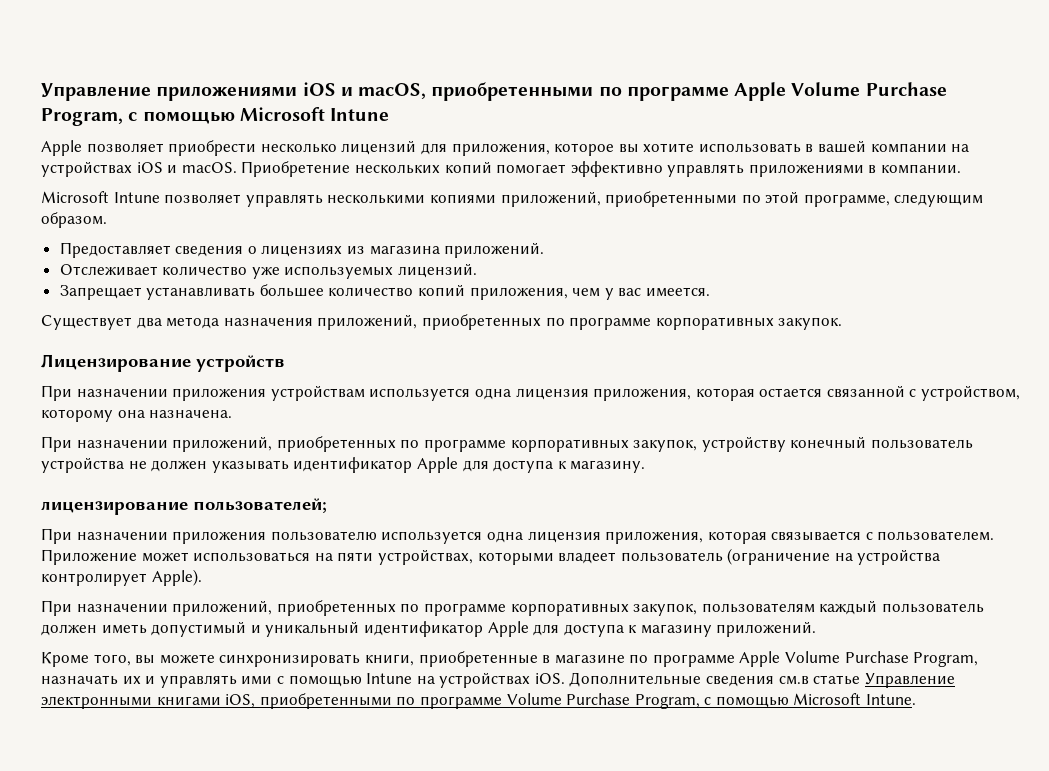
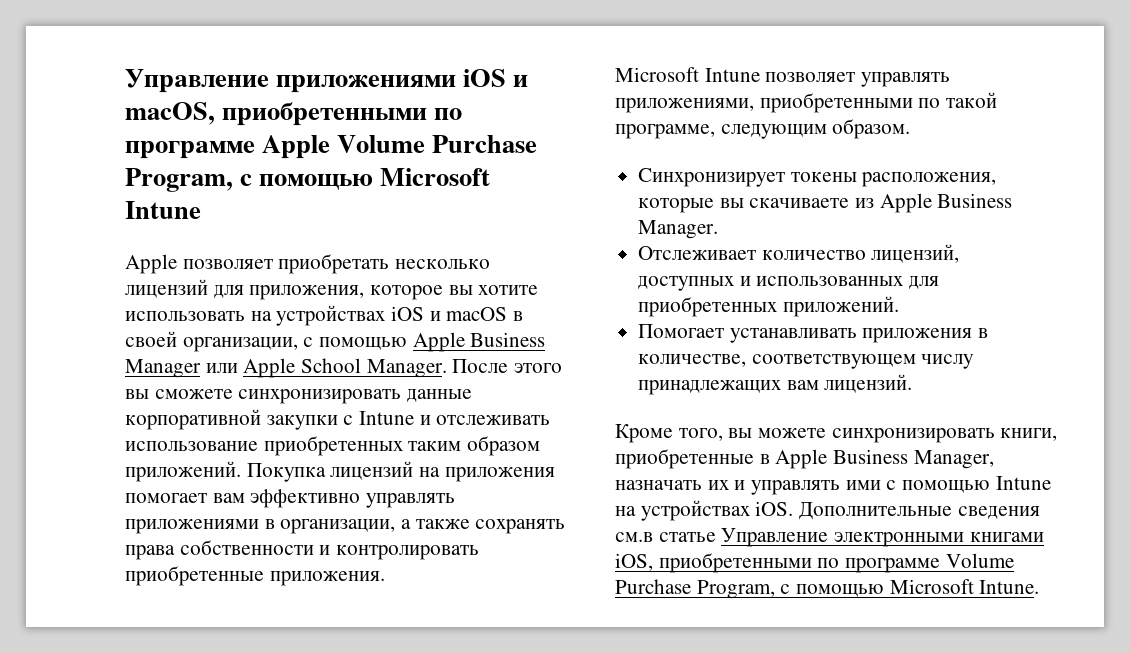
[168,140,257,156] приобрести -> [278,254,390,274] приобретать
[805,140,947,153] в вашей компании -> (245, 316) none
[181,161,962,177] macOS. Приобретение нескольких копий помогает эффективно управлять приложениями в компании. -> [446,307,524,321] [125,331,546,352] [125,358,563,378] [125,389,473,404] [125,409,551,430] [125,436,541,456] [125,461,555,482] [125,489,456,508] [125,519,566,534] [125,540,480,560] [125,566,385,586] macOS в своей организации, с помощью Apple Business Manager или Apple School Manager. После этого вы сможете синхронизировать данные корпоративной закупки с Intune и отслеживать использование приобретенных таким образом приложений. Покупка лицензий на приложения помогает вам эффективно управлять приложениями в организации, а также сохранять права собственности и контролировать приобретенные приложения.
[327,191,800,207] несколькими копиями приложений, приобретенными по этой -> [615,92,998,113] приложениями, приобретенными по такой
[59,242,545,258] [59,263,478,279] [59,284,711,300] [41,314,843,330] [41,354,285,372] [41,385,1021,401] [41,409,233,422] [41,436,973,452] [41,457,646,473] [41,498,327,515] [41,528,995,544] [41,548,941,565] [41,569,202,586] [41,600,984,616] [41,621,817,637] Предоставляет сведения о лицензиях из магазина приложений. // Отслеживает количество уже используемых лицензий. // Запрещает устанавливать большее количество копий приложения, чем у вас имеется. // Существует два метода назначения приложений, приобретенных по программе корпоративных закупок. // Лицензирование устройств // При назначении приложения устройствам используется одна лицензия приложения, которая остается связанной с устройством, которому она назначена. // При назначении приложений, приобретенных по программе корпоративных закупок, устройству конечный пользователь устройства не должен указывать идентификатор Apple для доступа к магазину. // лицензирование пользователей; // При назначении приложения пользователю используется одна лицензия приложения, которая связывается с пользователем. Приложение может использоваться на пяти устройствах, которыми владеет пользователь (ограничение на устройства контролирует Apple). // При назначении приложений, приобретенных по программе корпоративных закупок, пользователям каждый пользователь должен иметь допустимый и уникальный идентификатор Apple для доступа к магазину приложений. -> [638,168,997,187] [638,193,1013,213] [638,220,719,239] [638,244,960,263] [638,276,940,291] [638,296,899,317] [638,324,989,343] [638,354,975,369] [638,374,913,395] Синхронизирует токены расположения, которые вы скачиваете из Apple Business Manager. // Отслеживает количество лицензий, доступных и использованных для приобретенных приложений. // Помогает устанавливать приложения в количестве, соответствующем числу принадлежащих вам лицензий.
[554,651,979,667] магазине по программе Apple Volume Purchase Program, -> [775,449,994,469] Apple Business Manager,

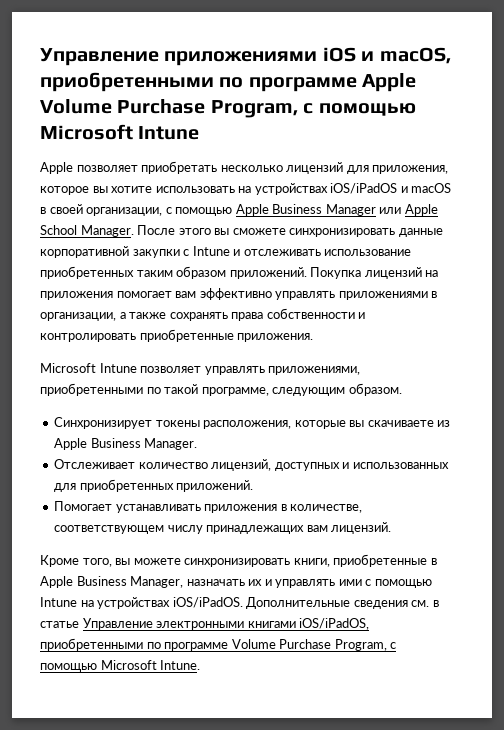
[391,306,425,321] iOS -> [330,183,398,194] iOS/iPadOS
[755,501,794,516] iOS. -> [172,597,243,608] iOS/iPadOS.
[615,532,653,542] см.в -> [411,600,439,607] см. в
[615,553,653,571] iOS, -> [299,618,370,630] iOS/iPadOS,

